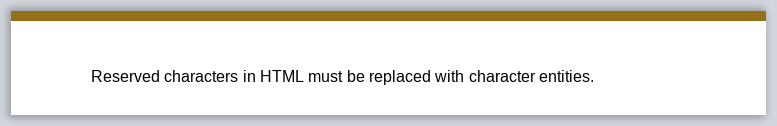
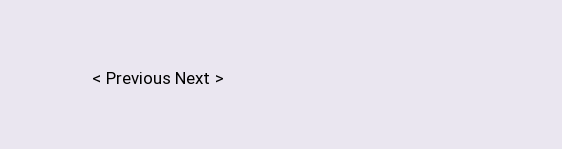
[91,70,594,85] Reserved characters in HTML must be replaced with character entities. -> [92,72,224,84] < Previous Next >

